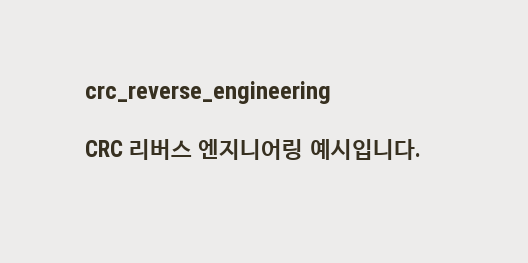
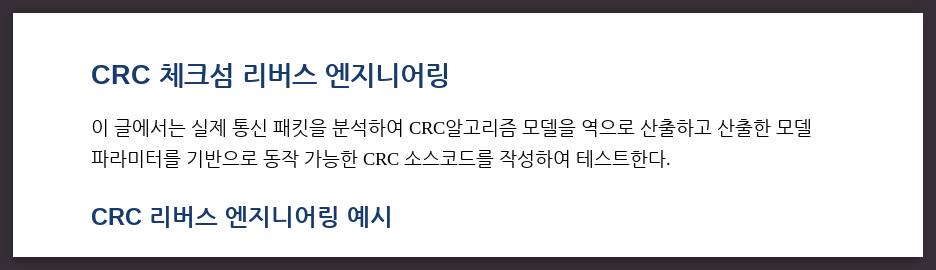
[85,81,331,104] crc_reverse_engineering -> [91,63,450,88] [91,119,812,138] [91,150,671,168] CRC 체크섬 리버스 엔지니어링 // 이 글에서는 실제 통신 패킷을 분석하여 CRC알고리즘 모델을 역으로 산출하고 산출한 모델 파라미터를 기반으로 동작 가능한 CRC 소스코드를 작성하여 테스트한다.
[309,139,421,160] 예시입니다. -> [347,206,393,228] 예시

